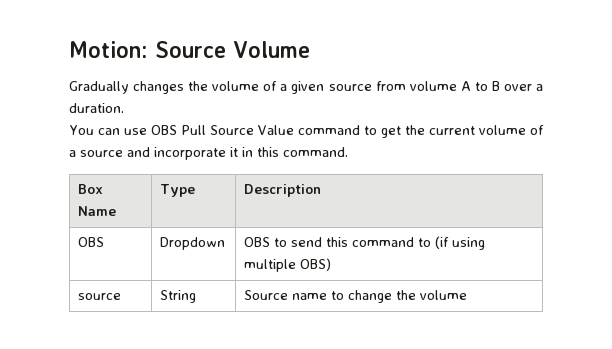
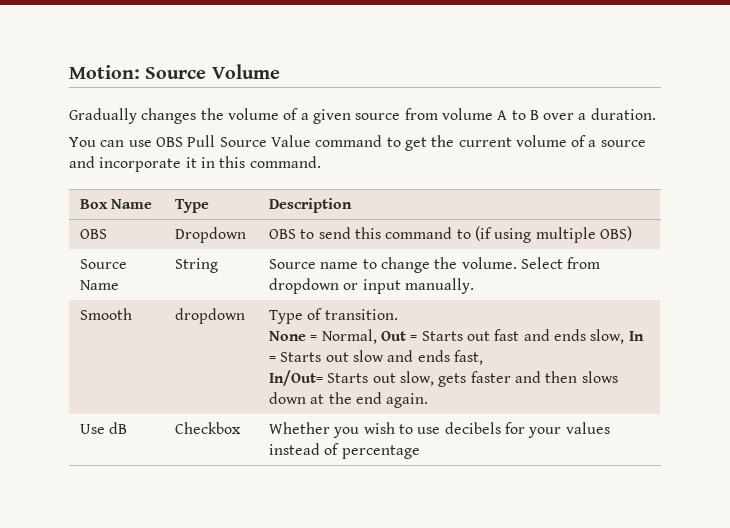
[78,293,122,300] source -> [80,259,128,269] [80,280,120,290] Source Name
[420,290,468,300] volume -> [461,257,601,269] [269,278,475,294] [80,308,133,320] [175,308,246,324] [269,308,398,324] [269,329,644,344] [269,350,483,365] [269,370,618,387] [269,392,429,408] [80,422,128,434] [175,422,242,434] [269,422,610,438] [269,443,420,459] volume. Select from dropdown or input manually. // Smooth | dropdown | Type of transition. // None = Normal, Out = Starts out fast and ends slow, In = Starts out slow and ends fast, // In/Out= Starts out slow, gets faster and then slows down at the end again. // Use dB | Checkbox | Whether you wish to use decibels for your values instead of percentage

